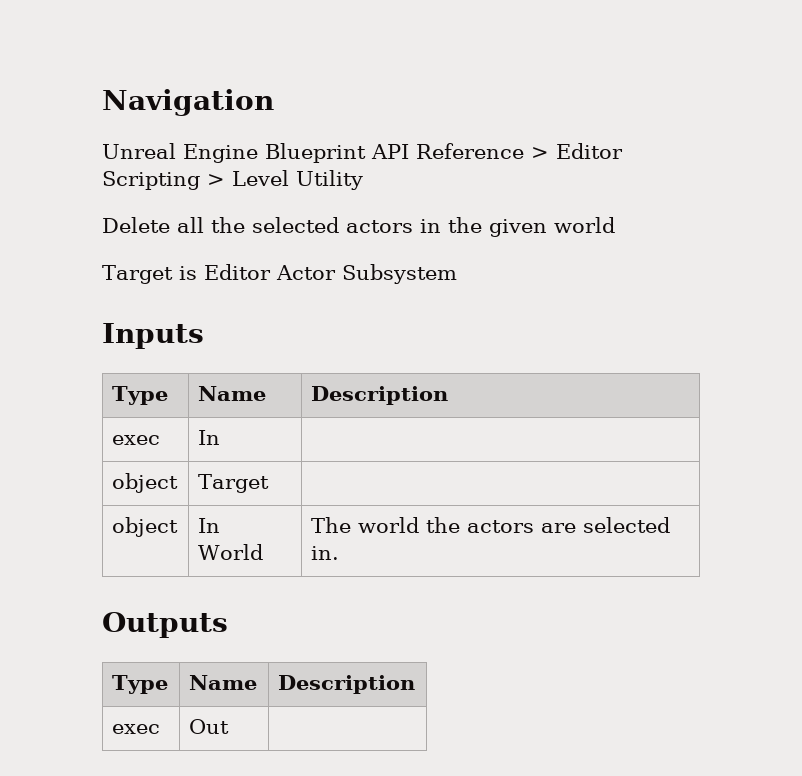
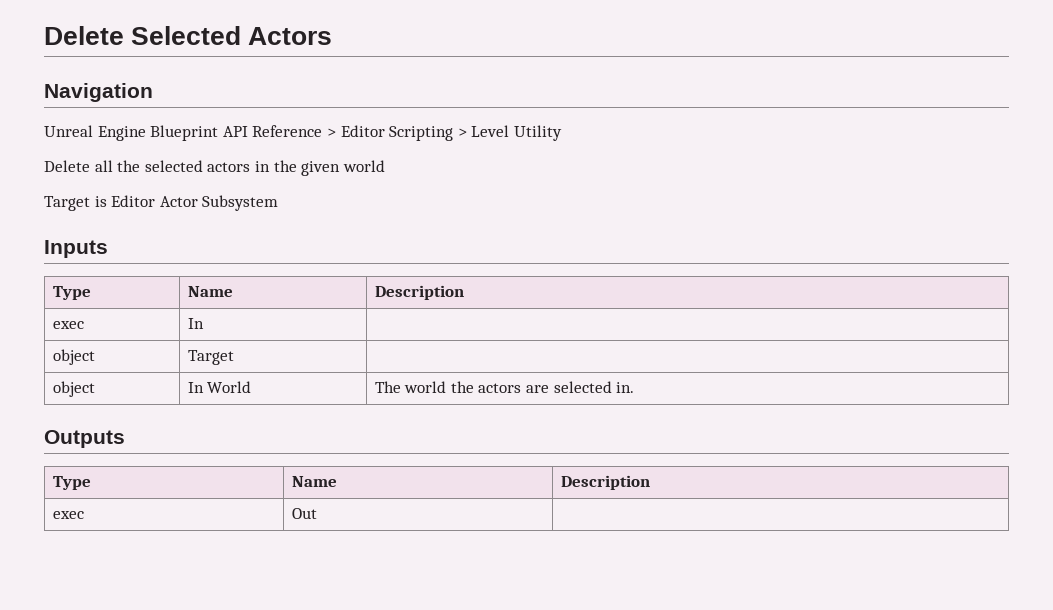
(102, 102) none -> [44,26,333,45] Delete Selected Actors //

